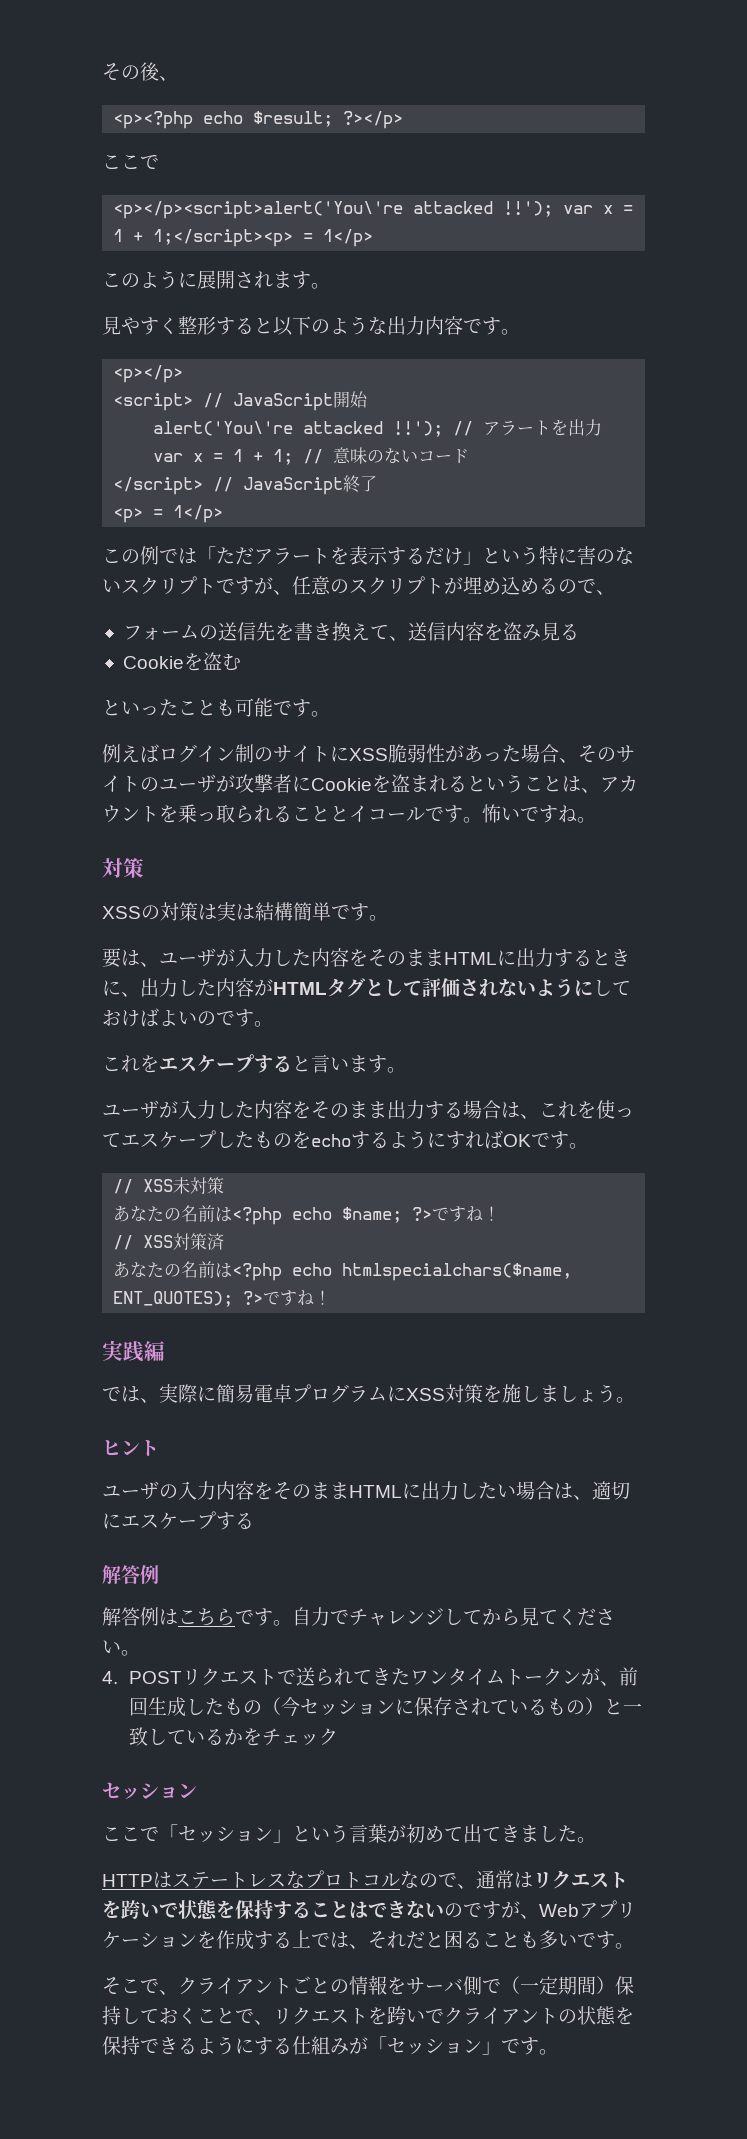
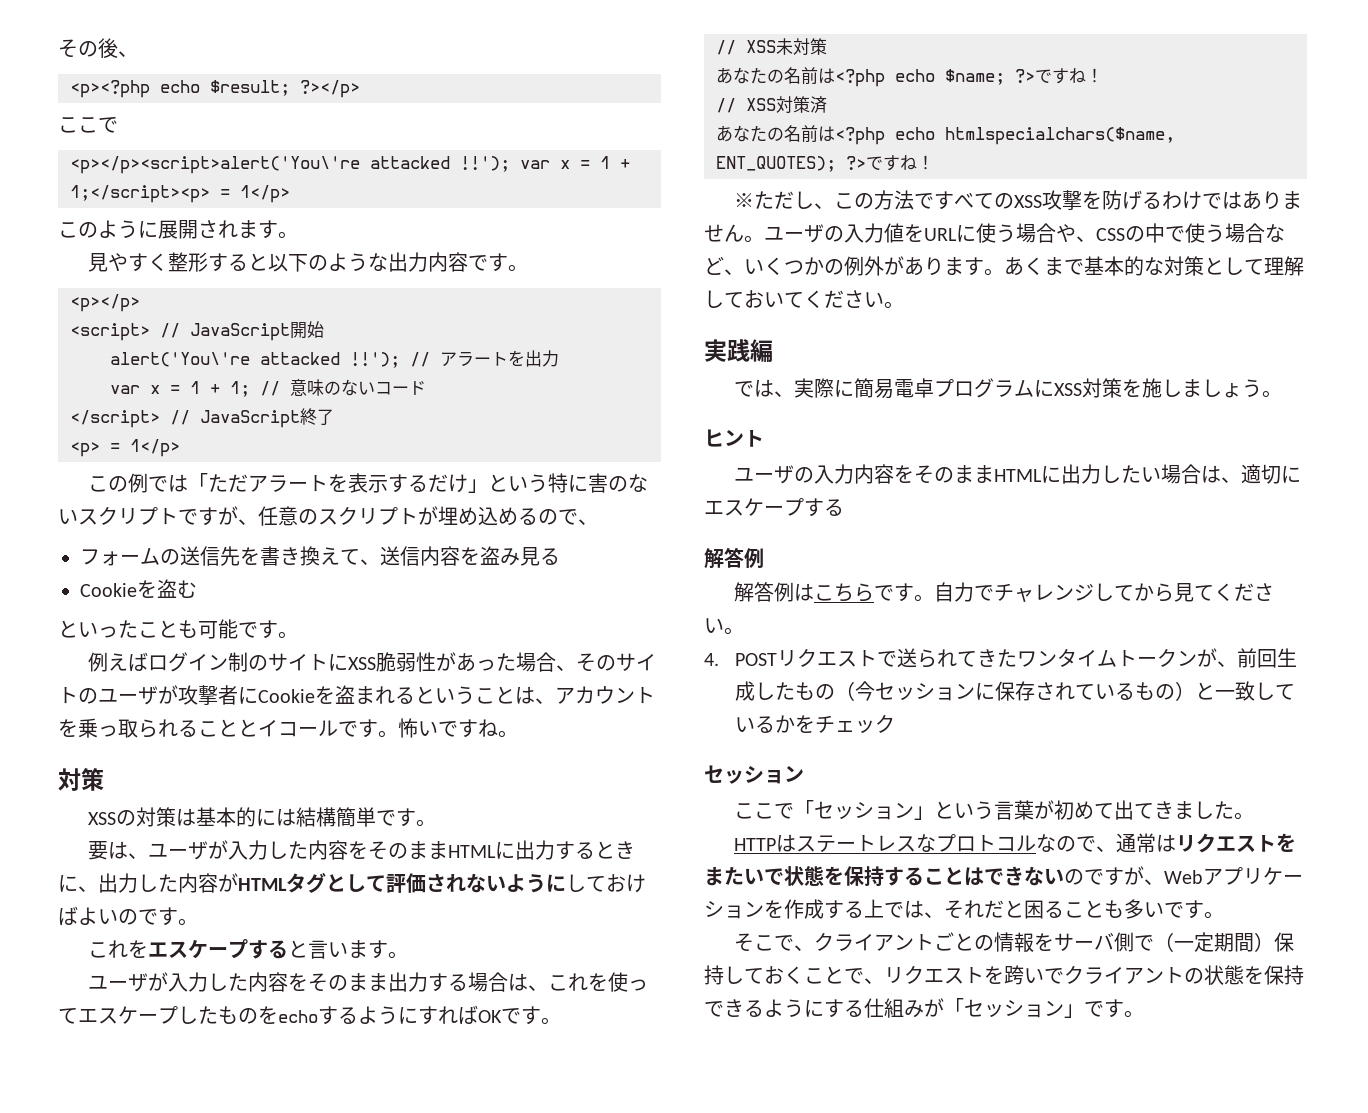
[217,902,236,921] 実 -> [195,807,276,827] 基本的に
(332, 1297) none -> [733,190,1302,210] [704,223,1285,243] [704,256,1304,276] [704,290,904,309] // ※ただし、この方法ですべてのXSS攻撃を防げるわけではありません。ユーザの入力値をURLに使う場合や、CSSの中で使う場合など、いくつかの例外があります。あくまで基本的な対策として理解しておいてください。
[121,1900,140,1919] 跨 -> [704,867,744,886] また

